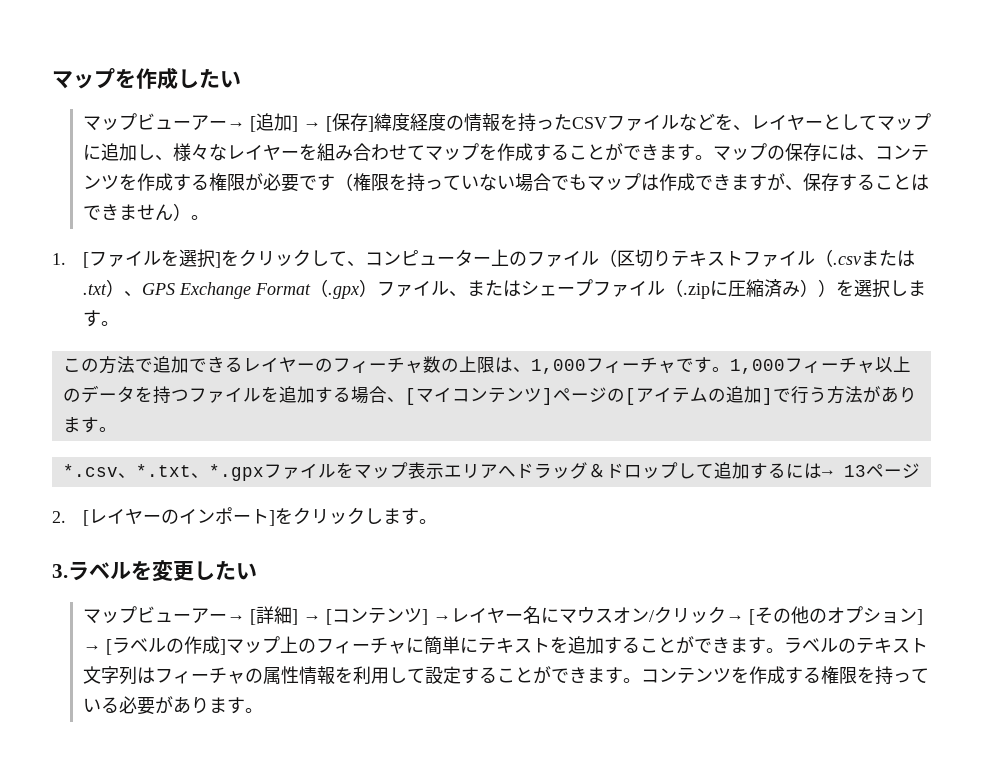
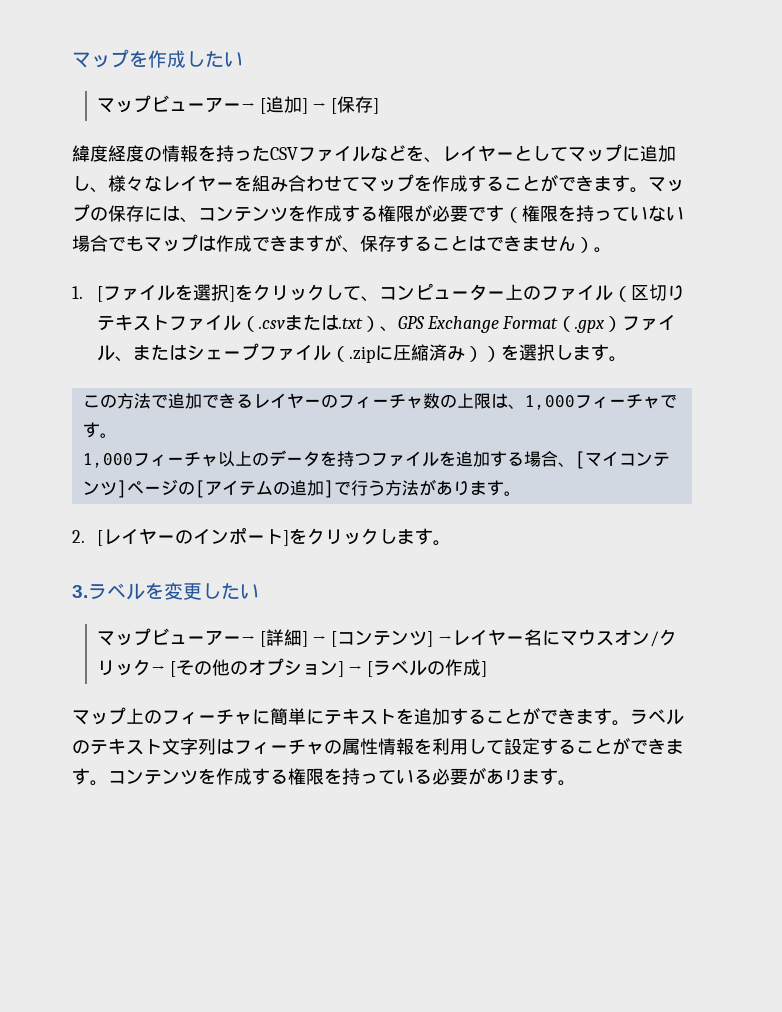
(374, 124) none -> (380, 106) //
(730, 369) none -> (117, 435) //
[62,462,920,481] // *.csv、*.txt、*.gpxファイルをマップ表示エリアへドラッグ＆ドロップして追加するには→ 13ページ -> (521, 493) none
(226, 647) none -> (488, 669) //

